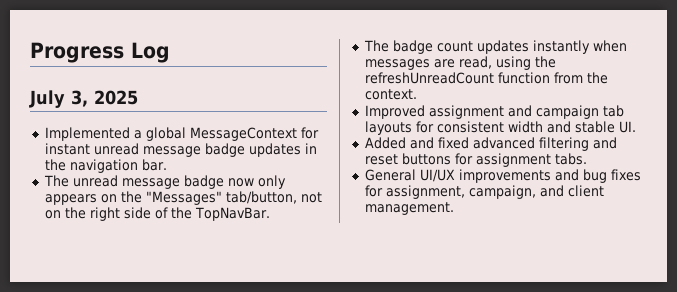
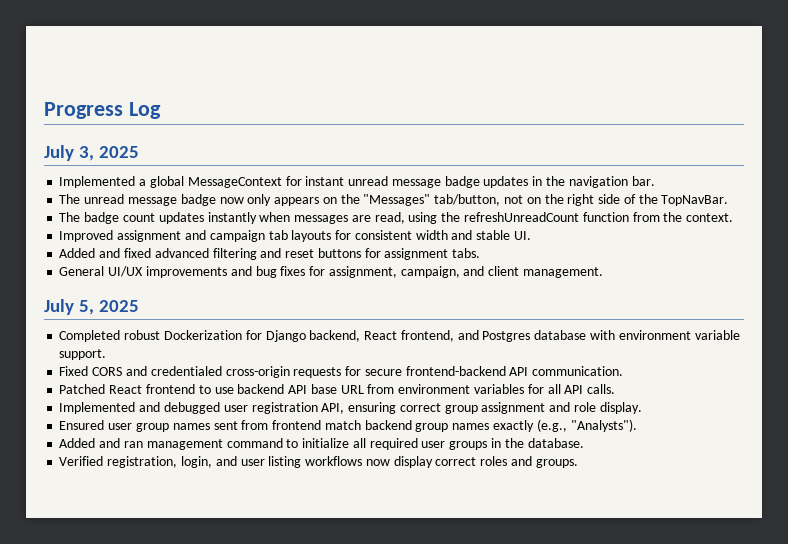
(454, 208) none -> [44,299,140,315] [59,330,740,342] [59,349,107,360] [59,366,624,378] [59,384,616,394] [59,402,642,414] [59,419,637,432] [59,438,584,450] [59,456,578,468] // July 5, 2025 // Completed robust Dockerization for Django backend, React frontend, and Postgres database with environment variable support. // Fixed CORS and credentialed cross-origin requests for secure frontend-backend API communication. // Patched React frontend to use backend API base URL from environment variables for all API calls. // Implemented and debugged user registration API, ensuring correct group assignment and role display. // Ensured user group names sent from frontend match backend group names exactly (e.g., "Analysts"). // Added and ran management command to initialize all required user groups in the database. // Verified registration, login, and user listing workflows now display correct roles and groups.

